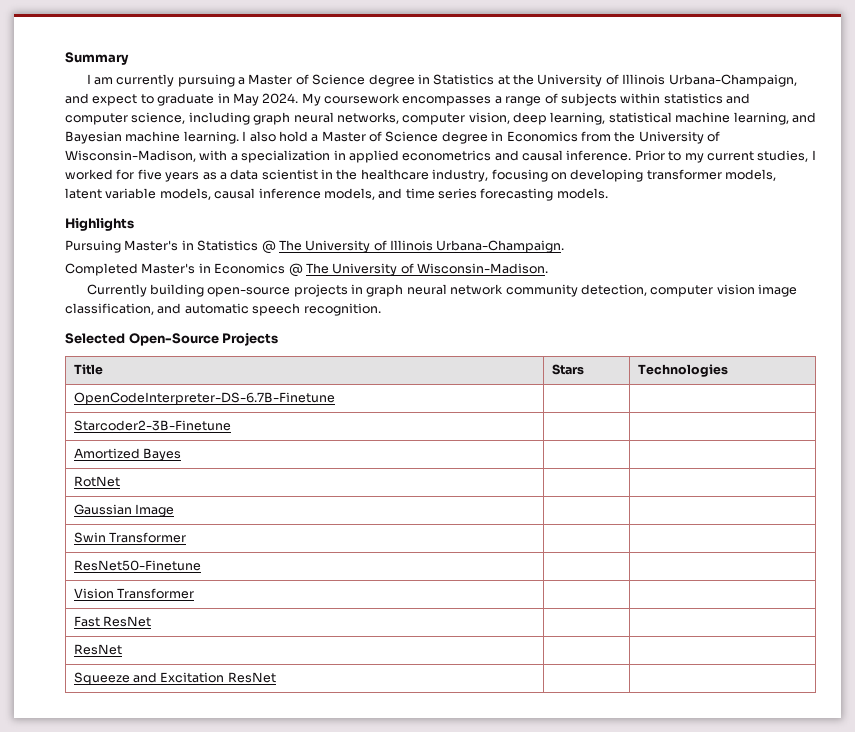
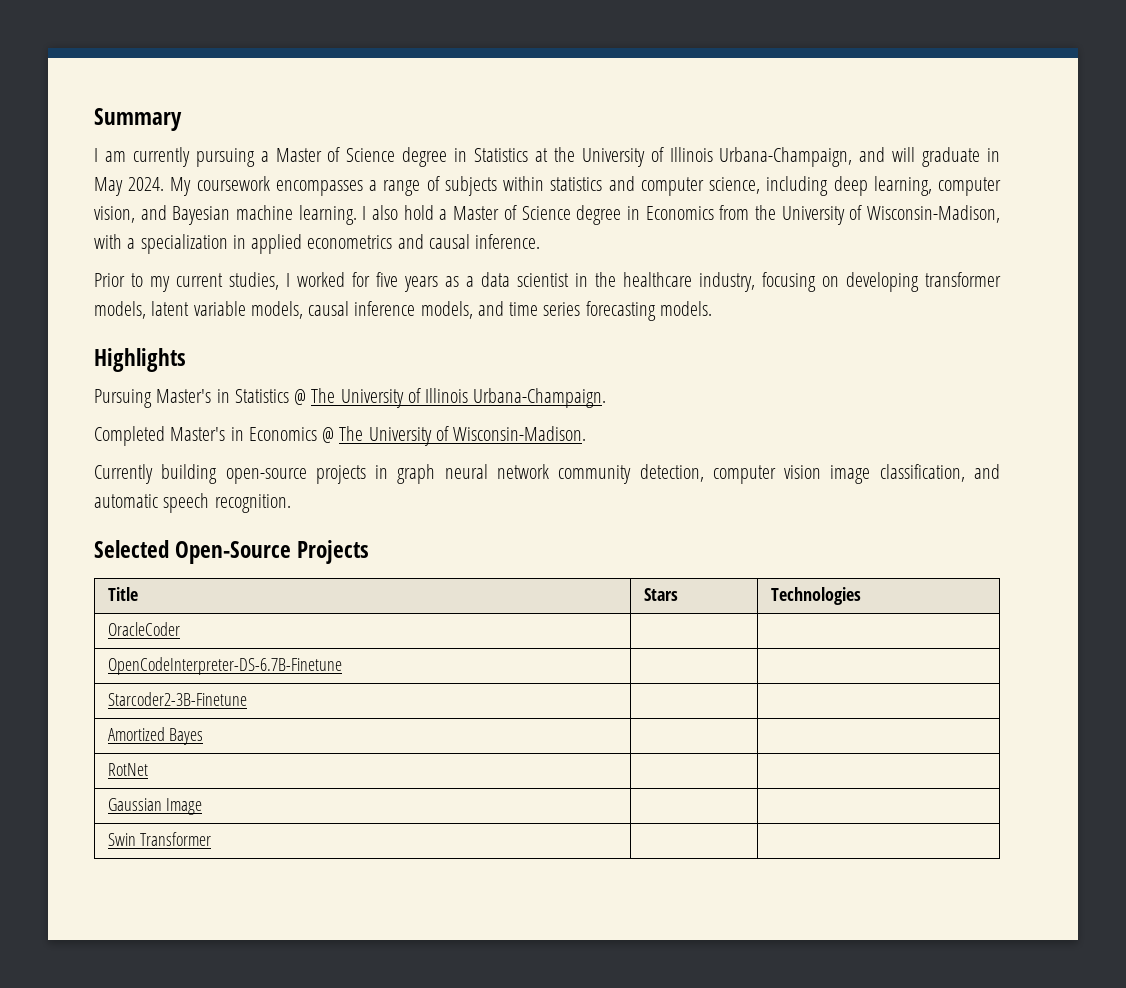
[92,94,154,106] expect to -> [892,147,916,162] will
[253,112,789,125] graph neural networks, computer vision, deep learning, statistical machine learning, -> [833,176,1002,196] [94,206,135,223] deep learning, computer vision,
(632, 155) none -> (541, 241) //
(728, 370) none -> [107,622,180,636] // OracleCoder | |
[73,560,201,571] [73,588,195,599] [73,616,152,627] [73,644,122,655] [73,672,276,685] // ResNet50-Finetune | | // Vision Transformer | | // Fast ResNet | | // ResNet | | // Squeeze and Excitation ResNet | | -> (212, 839) none

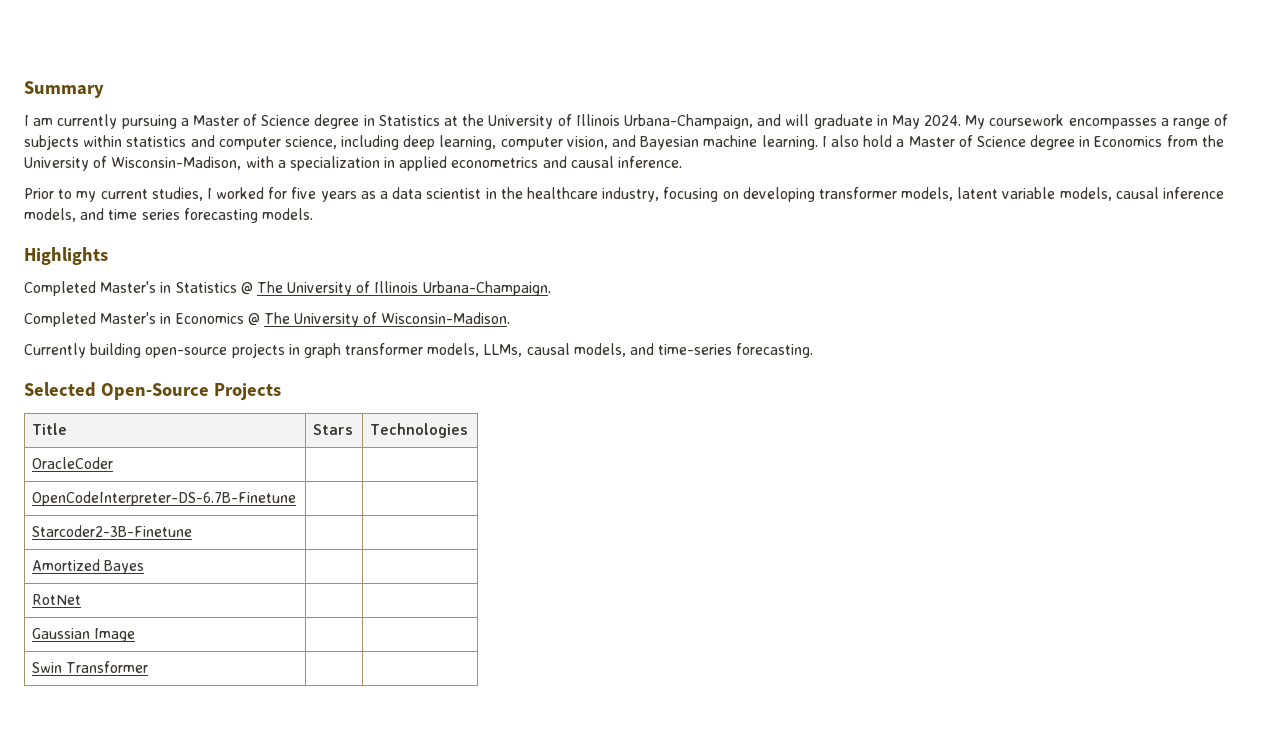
[94,389,152,408] Pursuing -> [24,281,96,296] Completed
[444,464,1001,484] [94,493,291,513] neural network community detection, computer vision image classification, and automatic speech recognition. -> [345,343,814,358] transformer models, LLMs, causal models, and time-series forecasting.

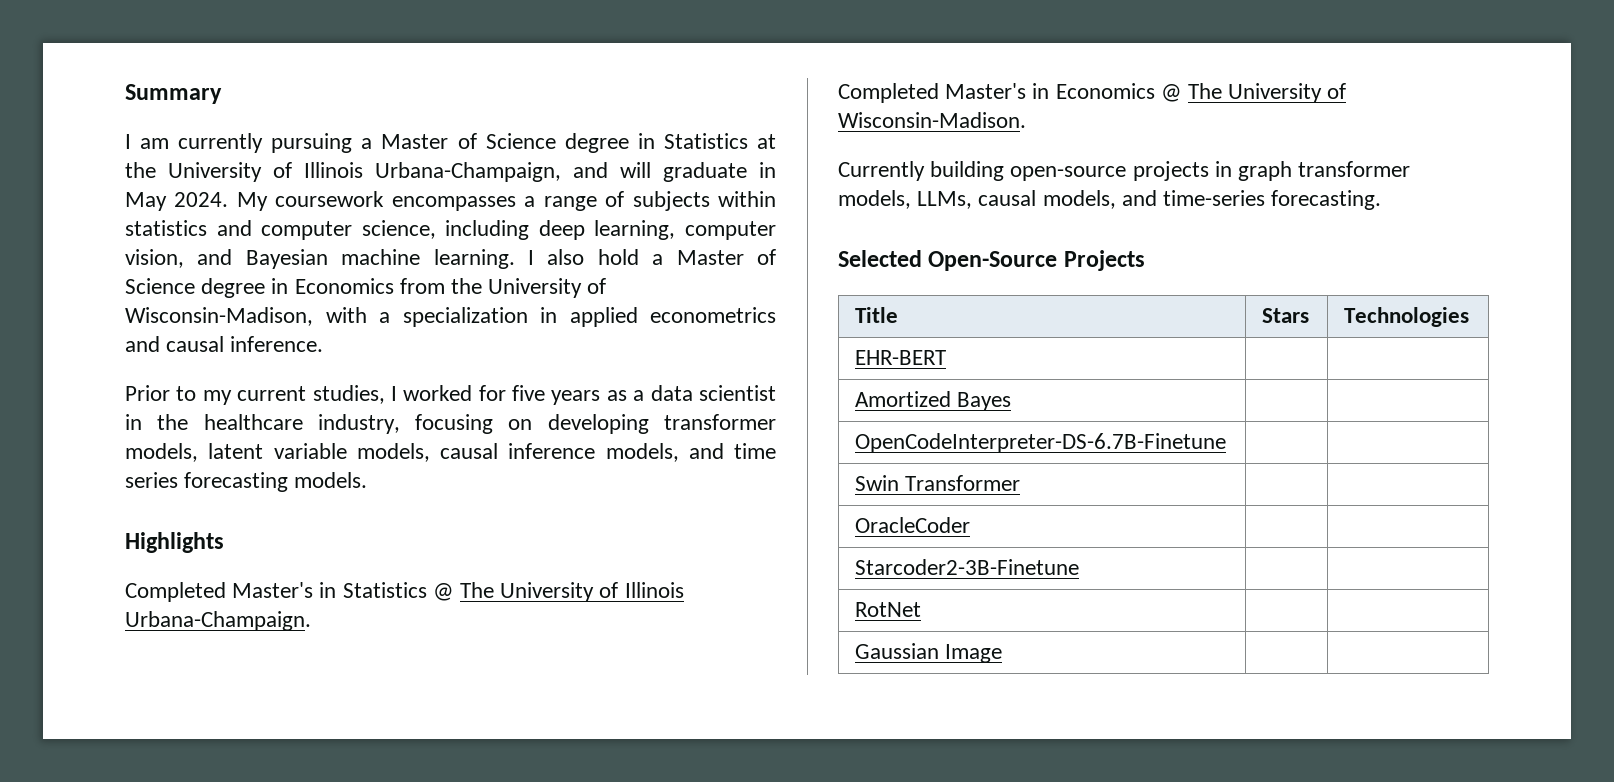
[32,457,114,469] [32,491,297,506] [32,525,193,537] [32,559,145,574] OracleCoder | | // OpenCodeInterpreter-DS-6.7B-Finetune | | // Starcoder2-3B-Finetune | | // Amortized Bayes -> [855,350,947,365] [855,391,1012,411] [855,433,1227,453] [855,475,1021,491] [855,517,971,533] [855,559,1080,575] EHR-BERT | | // Amortized Bayes | | // OpenCodeInterpreter-DS-6.7B-Finetune | | // Swin Transformer | | // OracleCoder | | // Starcoder2-3B-Finetune
[32,661,149,673] // Swin Transformer | | -> (1003, 653) none

